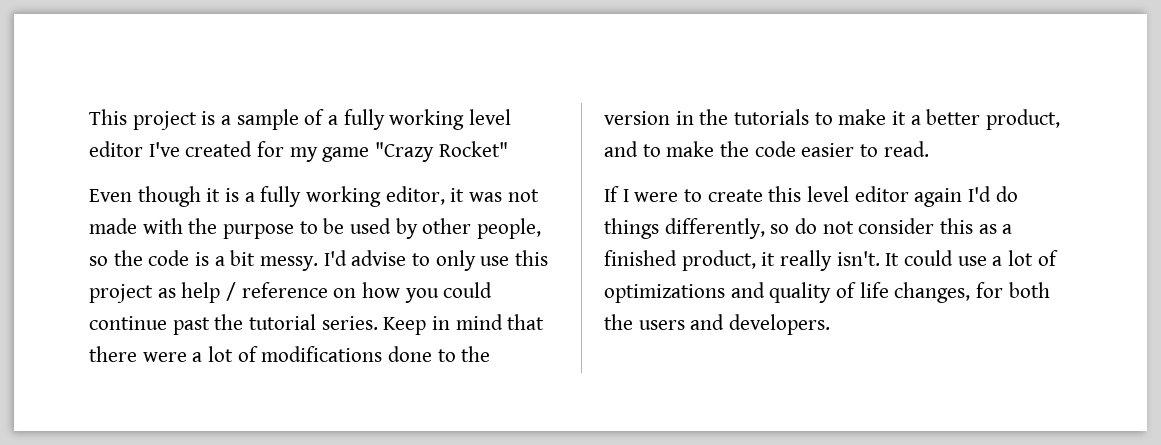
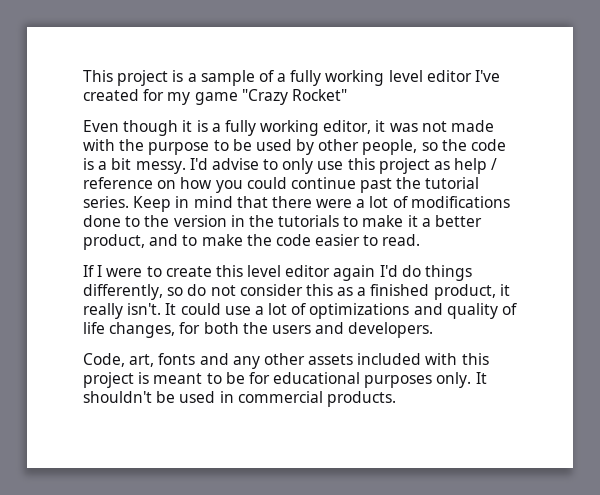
(831, 324) none -> [83,353,489,369] [83,372,487,388] [83,391,396,407] // Code, art, fonts and any other assets included with this project is meant to be for educational purposes only. It shouldn't be used in commercial products.

